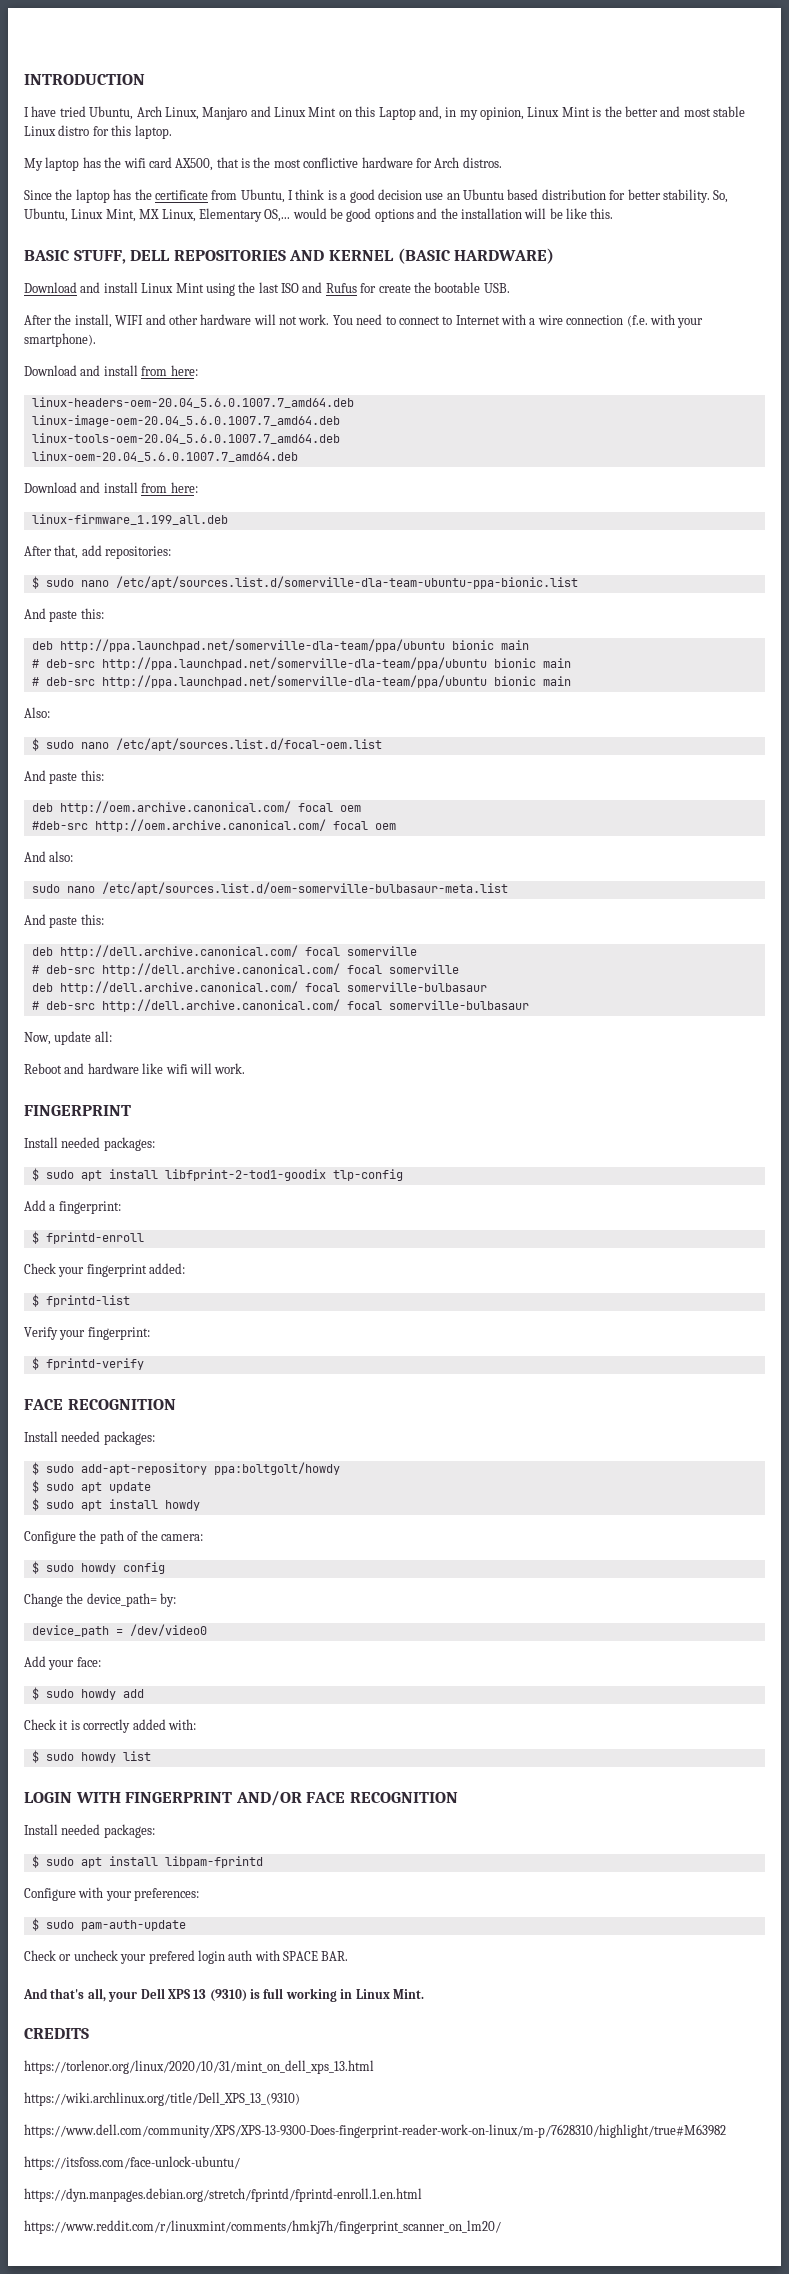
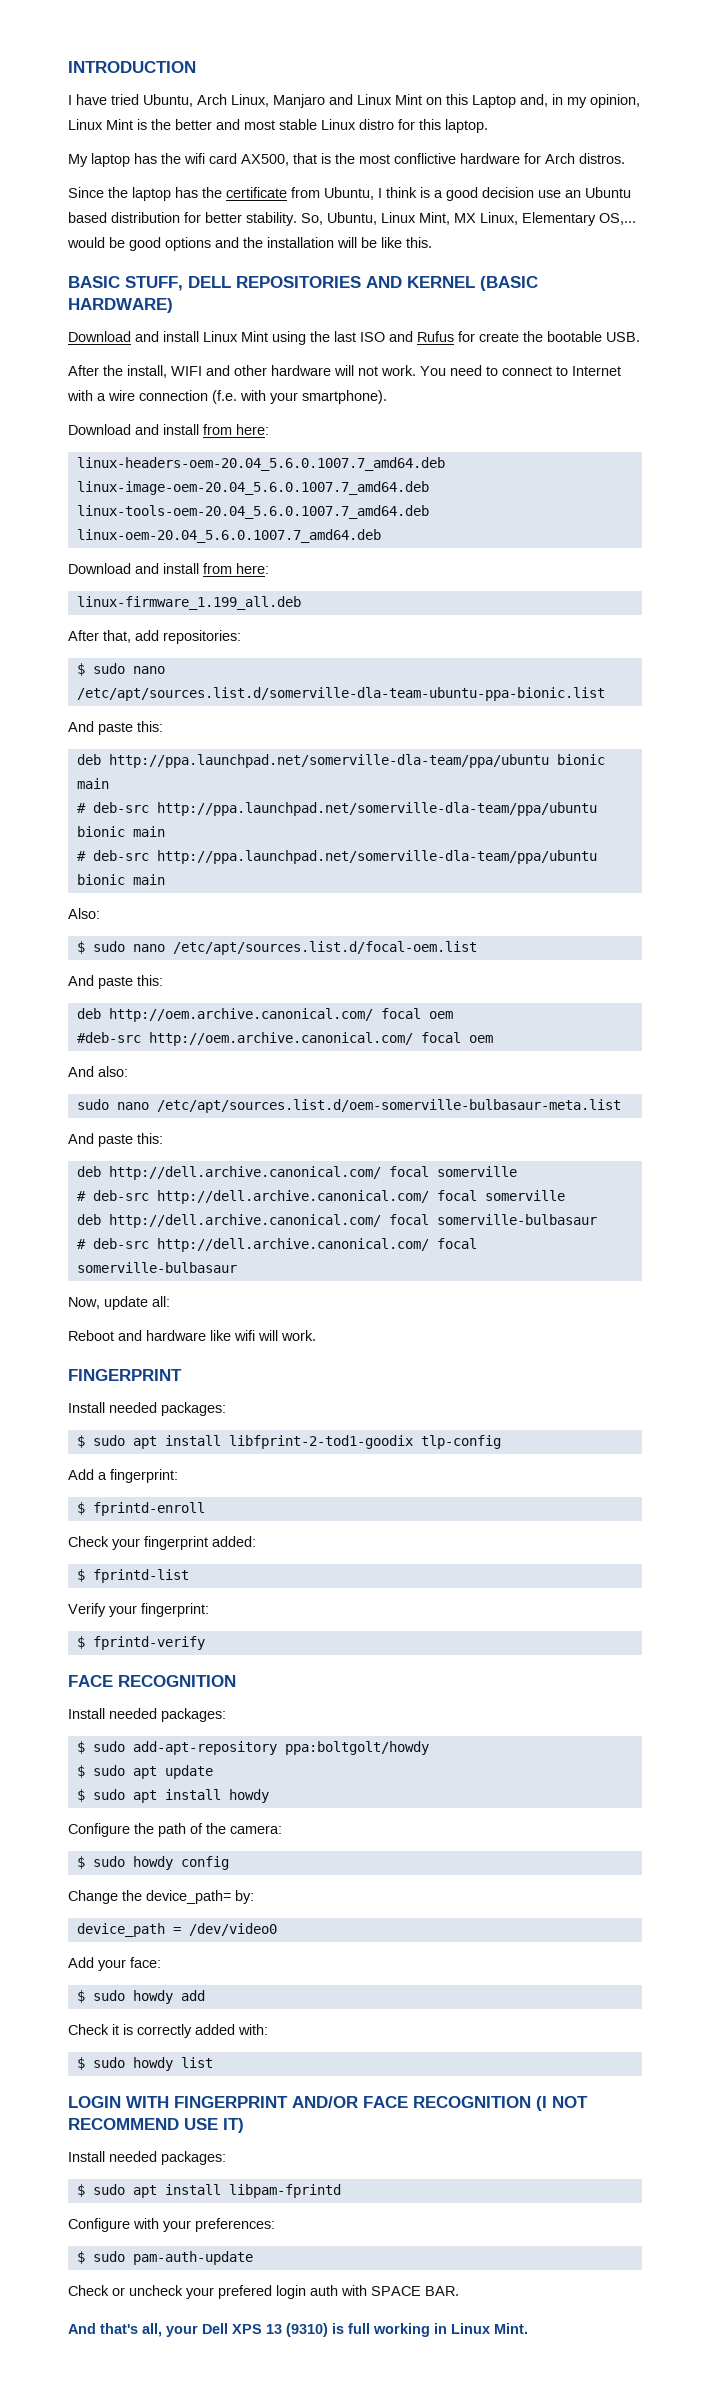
(458, 1797) none -> [536,2096,588,2111] [68,2118,244,2133] (I NOT RECOMMEND USE IT)
[24,2028,89,2039] [24,2060,374,2074] [24,2092,300,2106] [24,2124,726,2138] [24,2156,240,2170] [24,2188,422,2202] [24,2220,501,2234] // CREDITS // https://torlenor.org/linux/2020/10/31/mint_on_dell_xps_13.html // https://wiki.archlinux.org/title/Dell_XPS_13_(9310) // https://www.dell.com/community/XPS/XPS-13-9300-Does-fingerprint-reader-work-on-linux/m-p/7628310/highlight/true#M63982 // https://itsfoss.com/face-unlock-ubuntu/ // https://dyn.manpages.debian.org/stretch/fprintd/fprintd-enroll.1.en.html // https://www.reddit.com/r/linuxmint/comments/hmkj7h/fingerprint_scanner_on_lm20/ -> (528, 2328) none

